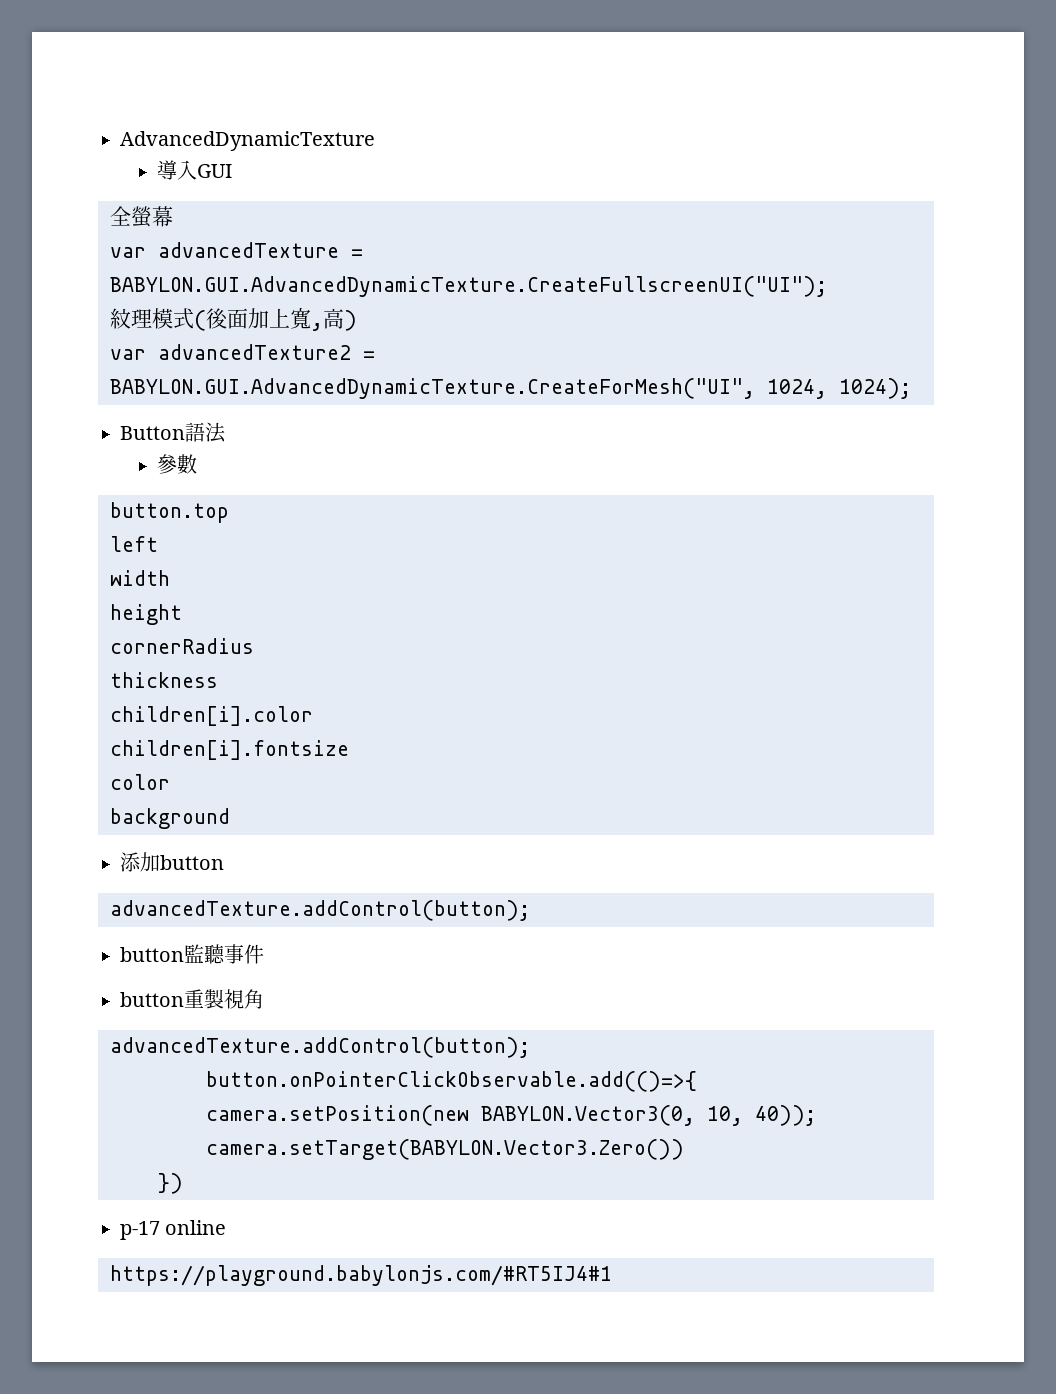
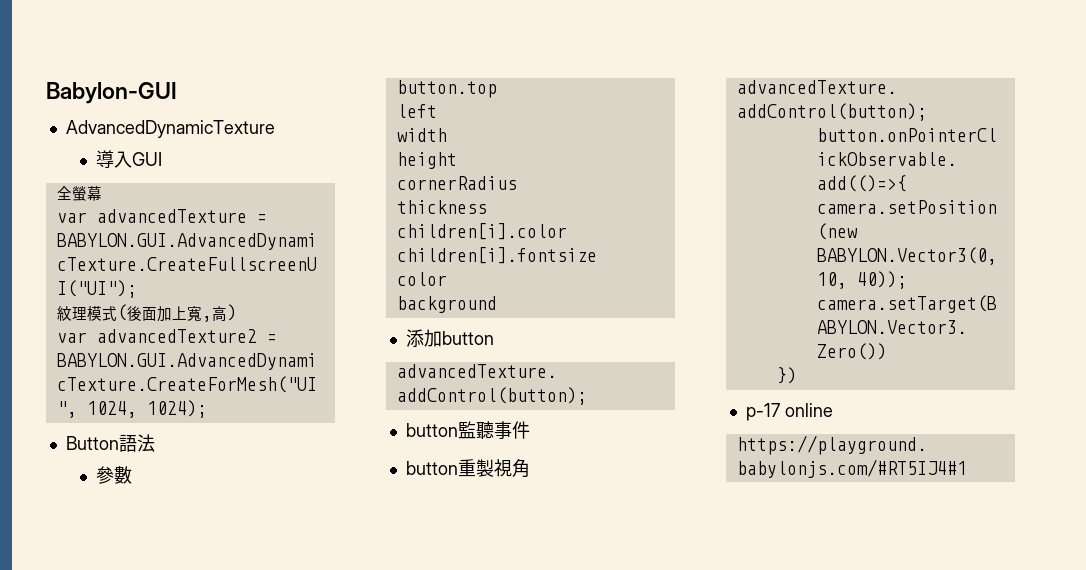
(120, 141) none -> [46,82,177,104] Babylon-GUI //

